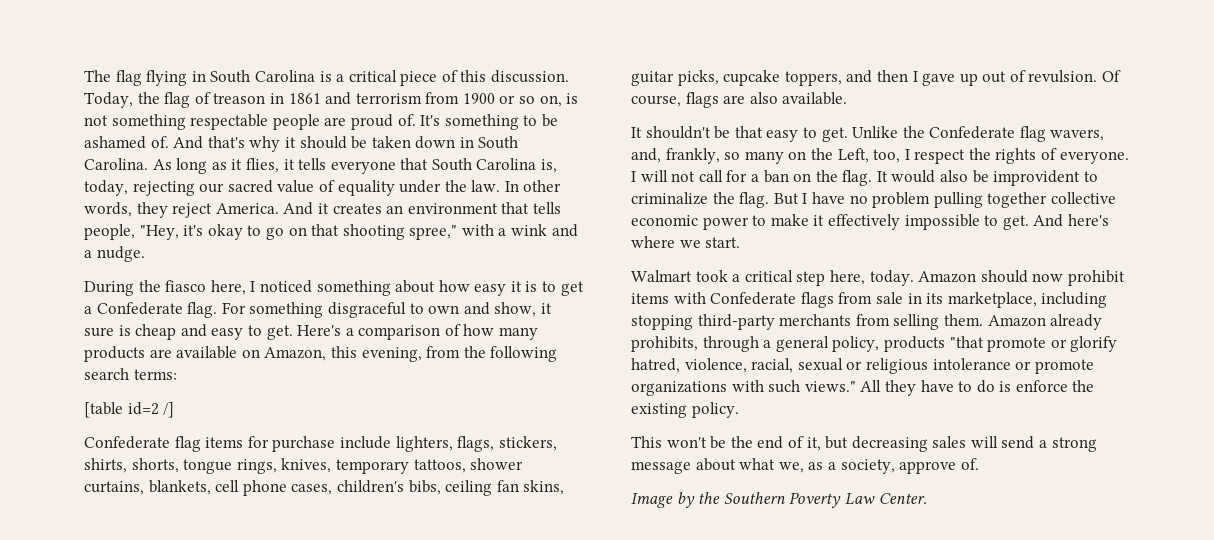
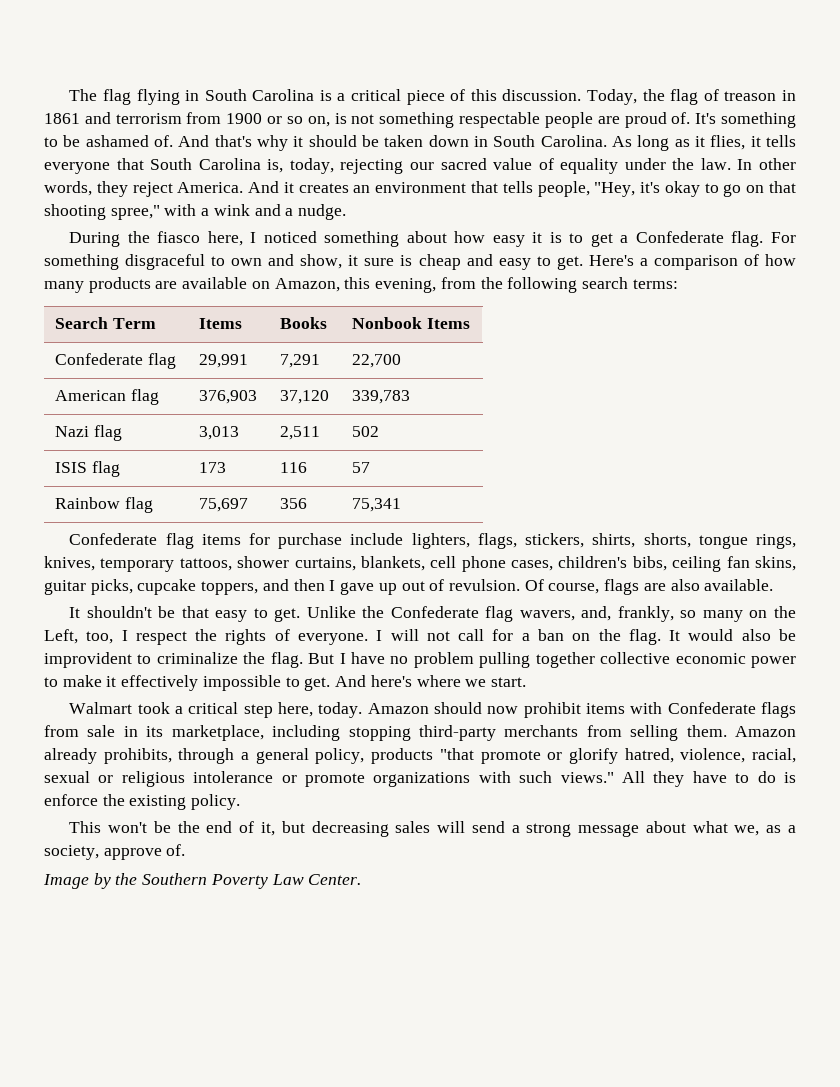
[84,402,175,418] // [table id=2 /] -> [54,317,156,329] [198,318,242,329] [279,317,327,329] [351,317,470,329] [54,353,176,369] [198,354,248,368] [279,354,320,368] [351,354,401,368] [54,389,159,405] [198,390,257,404] [279,390,329,404] [351,390,410,404] [54,425,122,441] [198,426,239,440] [279,426,320,440] [351,426,379,437] [54,461,120,477] [198,462,226,473] [279,462,307,473] [351,462,370,473] [54,497,153,513] [198,498,248,512] [279,498,307,509] [351,498,401,512] // Search Term | Items | Books | Nonbook Items // Confederate flag | 29,991 | 7,291 | 22,700 // American flag | 376,903 | 37,120 | 339,783 // Nazi flag | 3,013 | 2,511 | 502 // ISIS flag | 173 | 116 | 57 // Rainbow flag | 75,697 | 356 | 75,341

